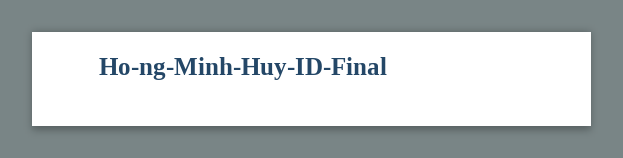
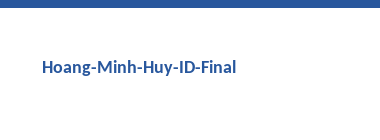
[99,57,387,80] Ho-ng-Minh-Huy-ID-Final -> [42,60,236,76] Hoang-Minh-Huy-ID-Final

